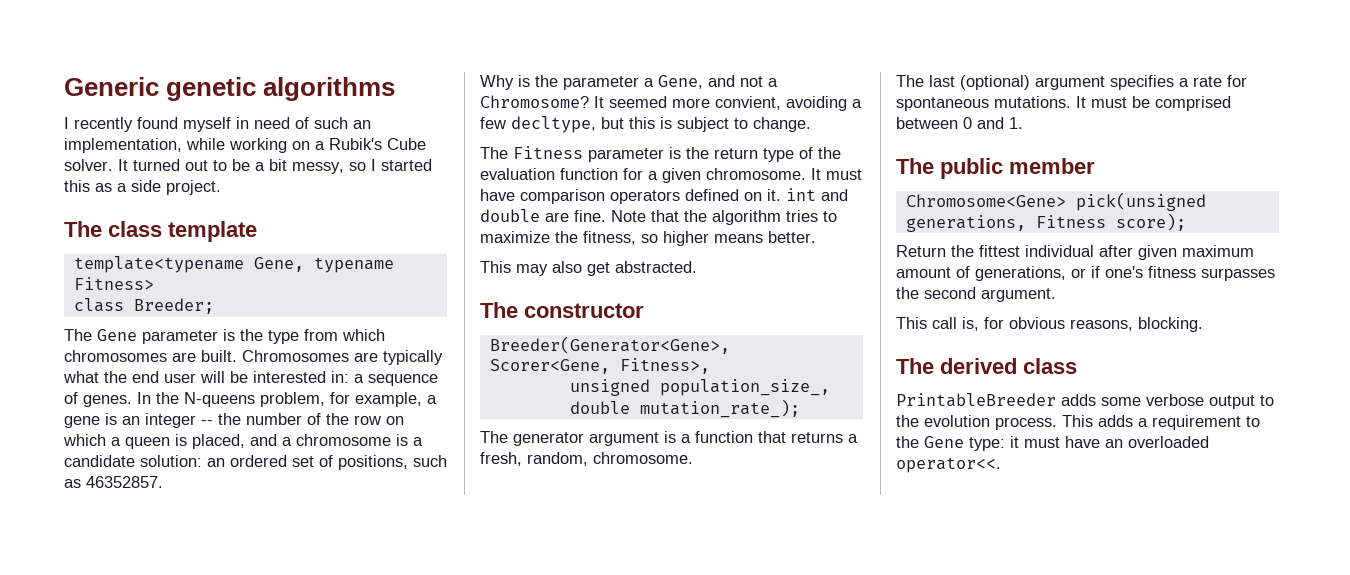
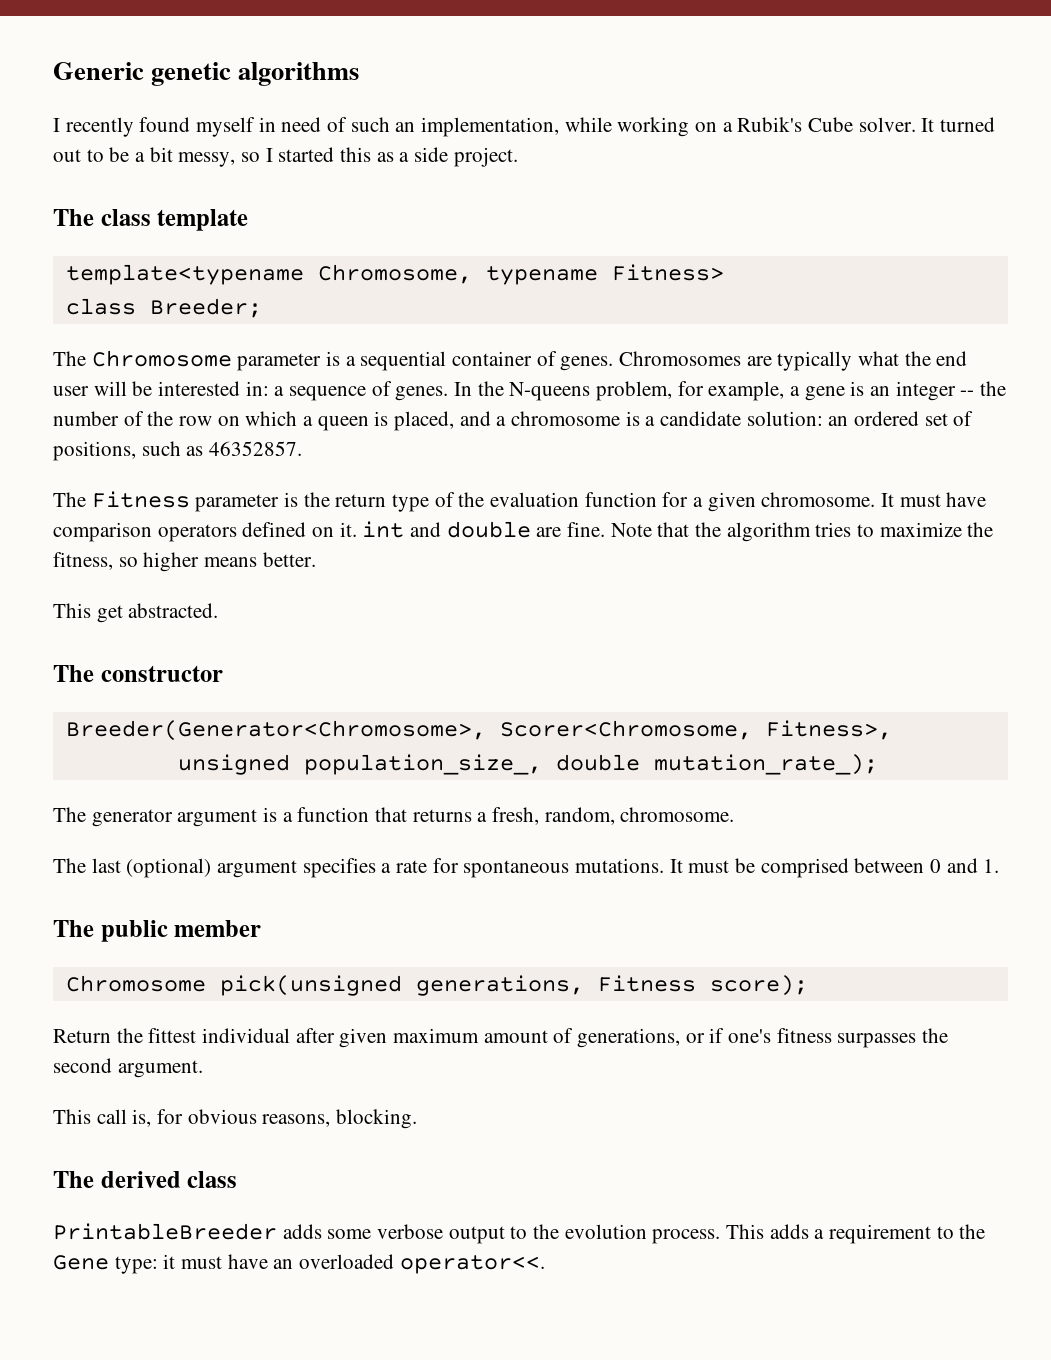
[253,257,304,272] Gene, -> [317,264,472,284] Chromosome,
[97,329,385,344] [64,350,237,362] Gene parameter is the type from which chromosomes are built. -> [91,350,614,371] Chromosome parameter is a sequential container of genes.
[480,75,778,90] [480,95,862,111] [480,116,811,133] // Why is the parameter a Gene, and not a Chromosome? It seemed more convient, avoiding a few decltype, but this is subject to change. -> (303, 448) none
[516,261,582,276] may also -> (91, 610) none
[489,336,730,354] [489,359,610,374] Breeder(Generator<Gene>, Scorer<Gene, -> [65,720,752,741] Breeder(Generator<Chromosome>, Scorer<Chromosome,
[905,194,1066,207] Chromosome<Gene> -> [65,975,206,992] Chromosome

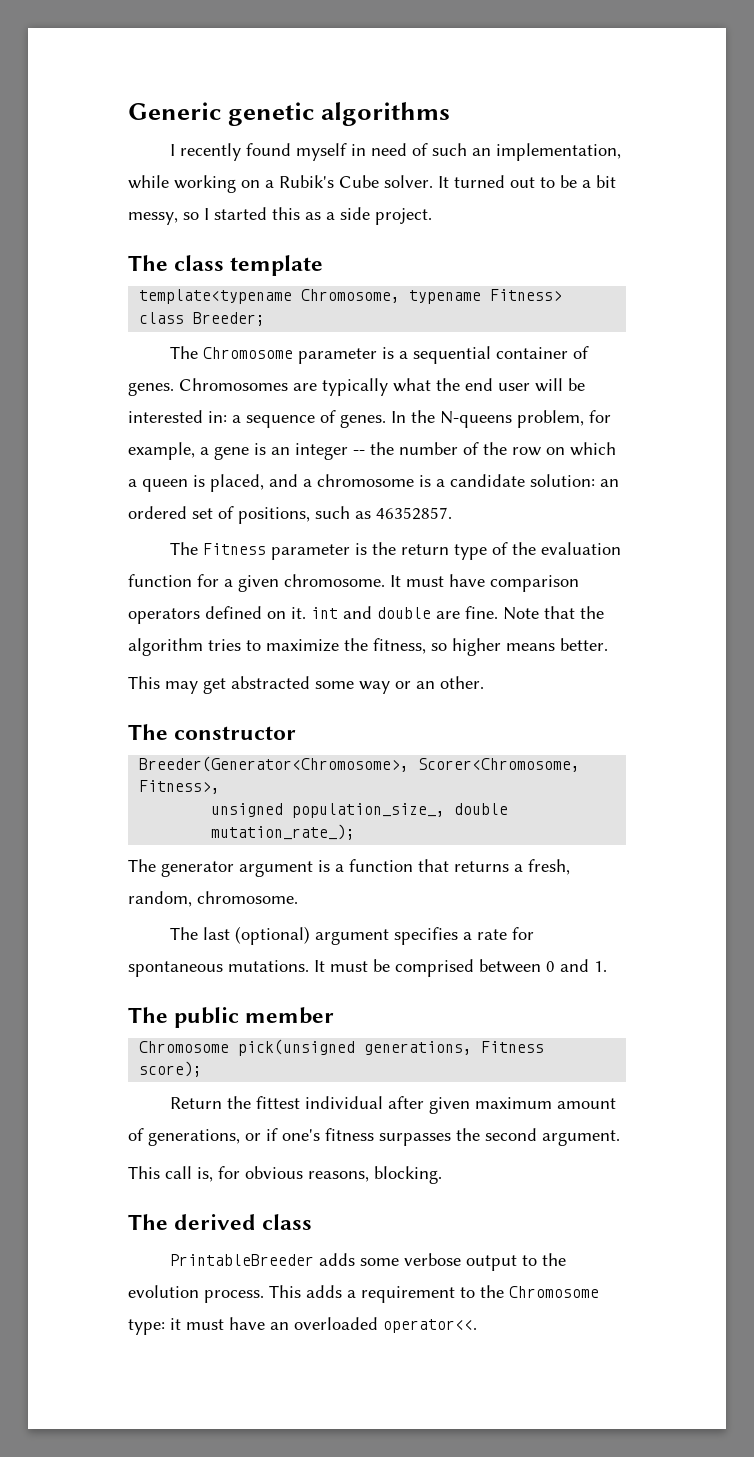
[96,603,219,623] get abstracted. -> [165,676,484,694] may get abstracted some way or an other.
[53,1255,109,1270] Gene -> [509,1286,599,1298] Chromosome

